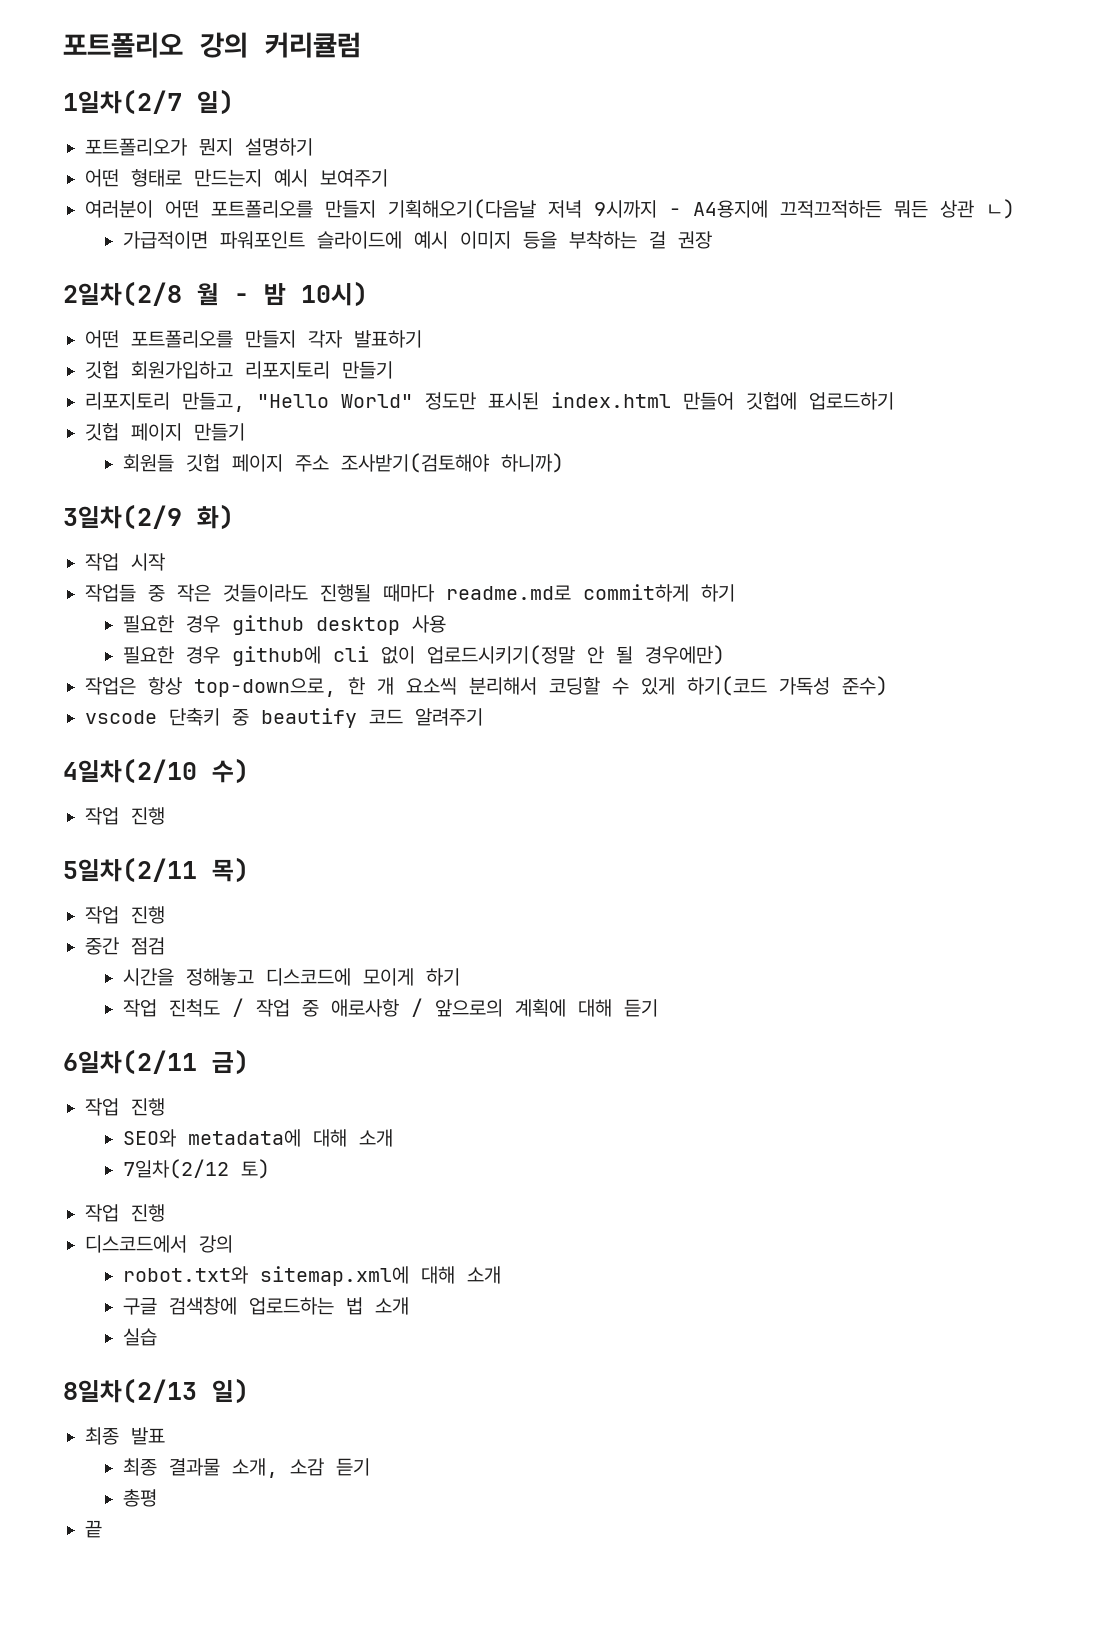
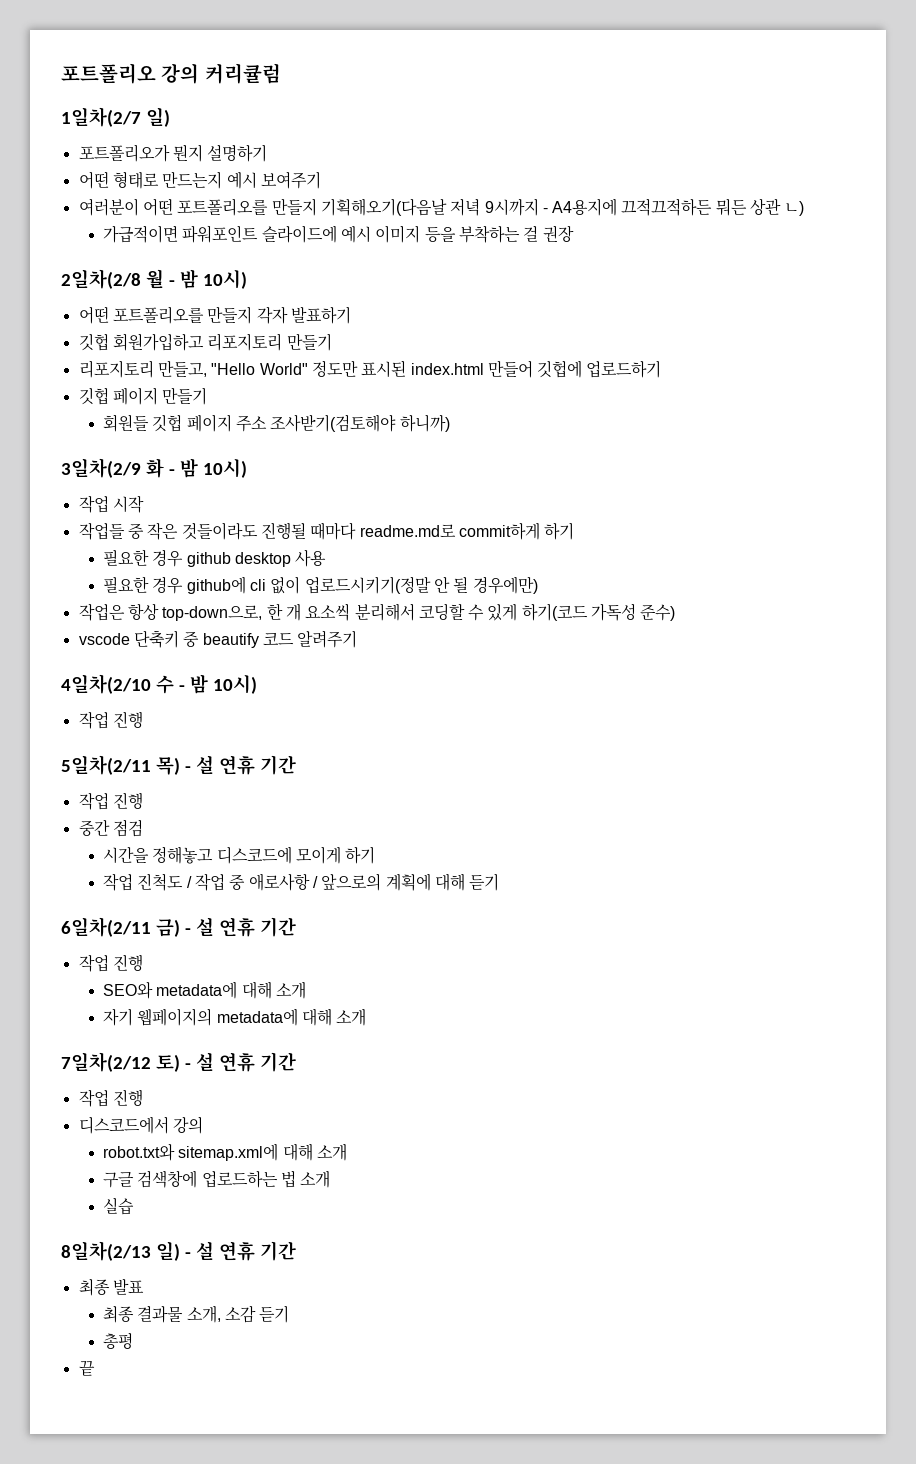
[197,505,234,529] 화) -> [145,458,247,478] 화 - 밤 10시)
[212,759,249,783] 수) -> [155,674,257,694] 수 - 밤 10시)
(249, 870) none -> [184,755,296,775] - 설 연휴 기간
(249, 1062) none -> [184,917,296,937] - 설 연휴 기간
[122,1159,270,1179] 7일차(2/12 토) -> [102,1008,367,1026] [61,1052,296,1072] 자기 웹페이지의 metadata에 대해 소개 // 7일차(2/12 토) - 설 연휴 기간
(249, 1391) none -> [184,1241,296,1261] - 설 연휴 기간

